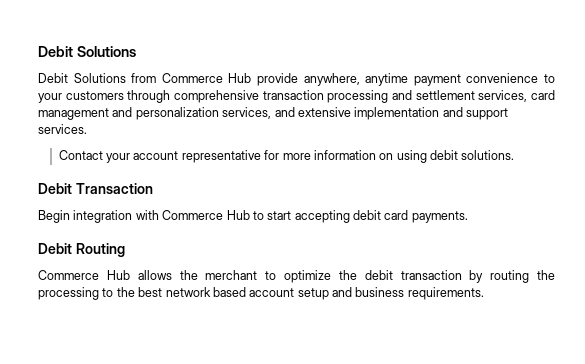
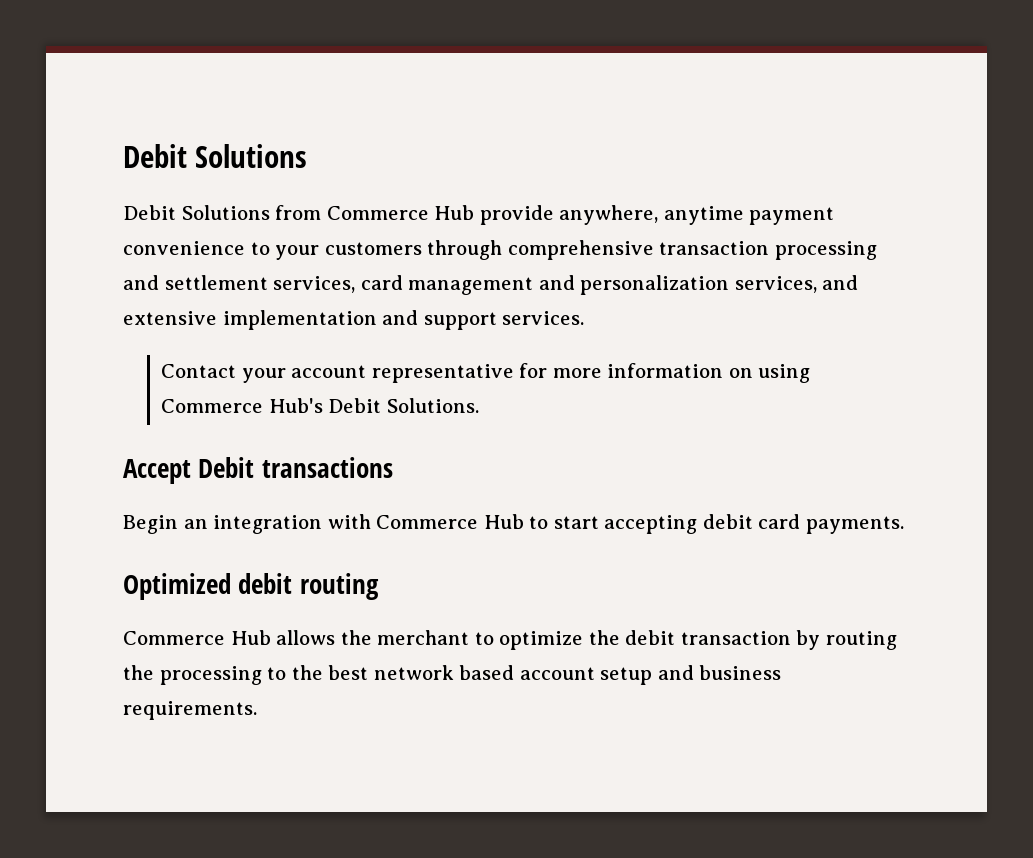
[430,150,515,160] [38,183,153,194] debit solutions. // Debit Transaction -> [161,398,479,413] [123,457,393,484] Commerce Hub's Debit Solutions. // Accept Debit transactions
(70, 216) none -> [183,519,208,529] an
[38,243,125,257] Debit Routing -> [123,573,379,600] Optimized debit routing

